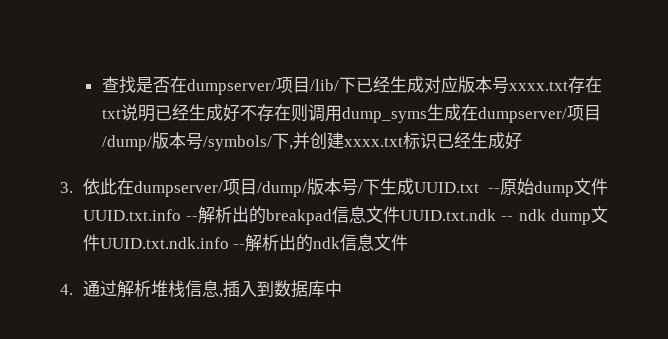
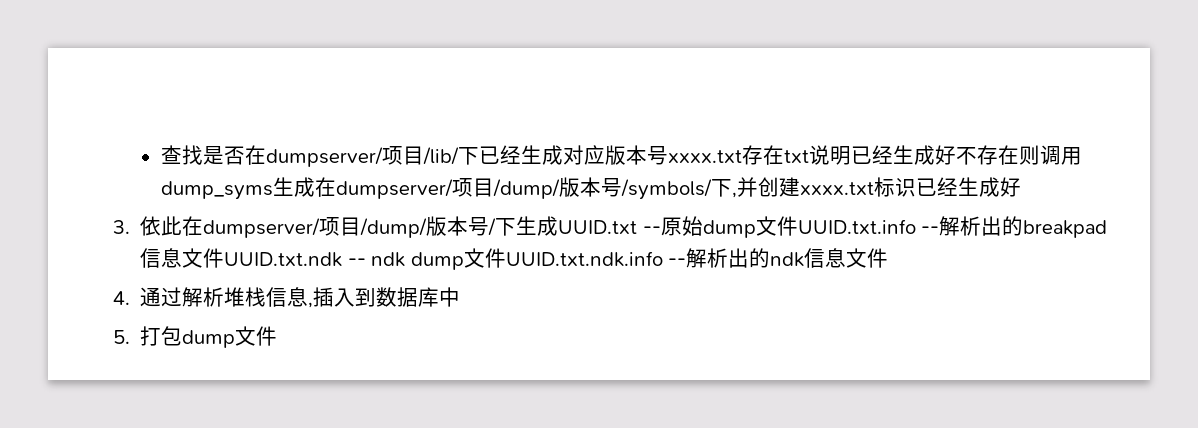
(342, 288) none -> [113,326,278,348] // 5.打包dump文件

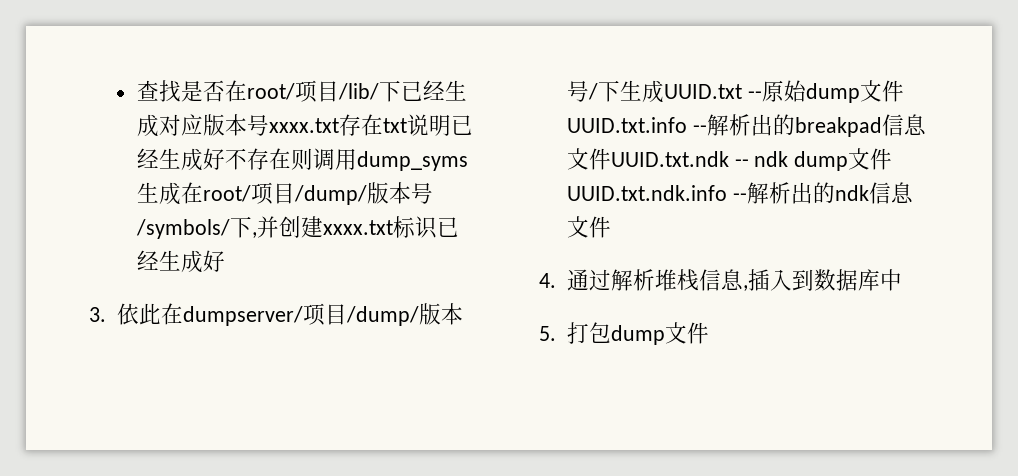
[265,147,383,167] dumpserver/ -> [246,83,295,100] root/
[335,179,453,199] dumpserver/ -> [202,185,251,202] root/

